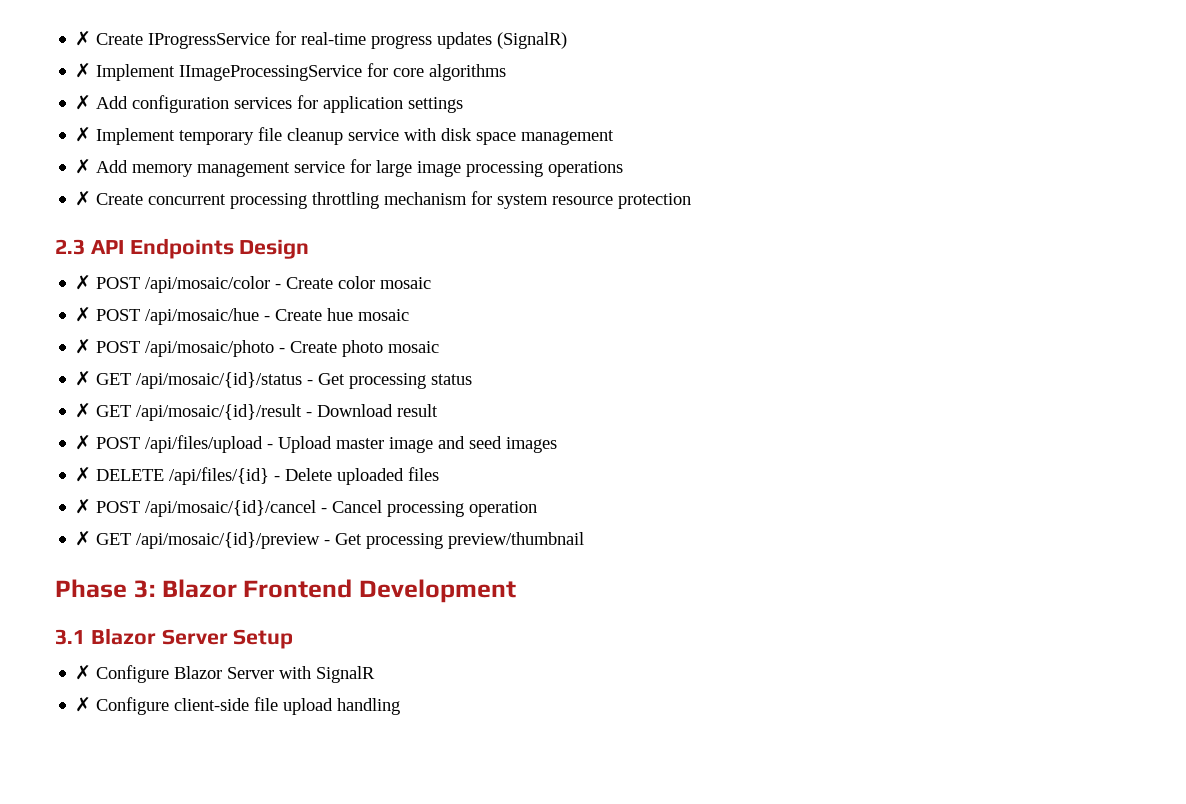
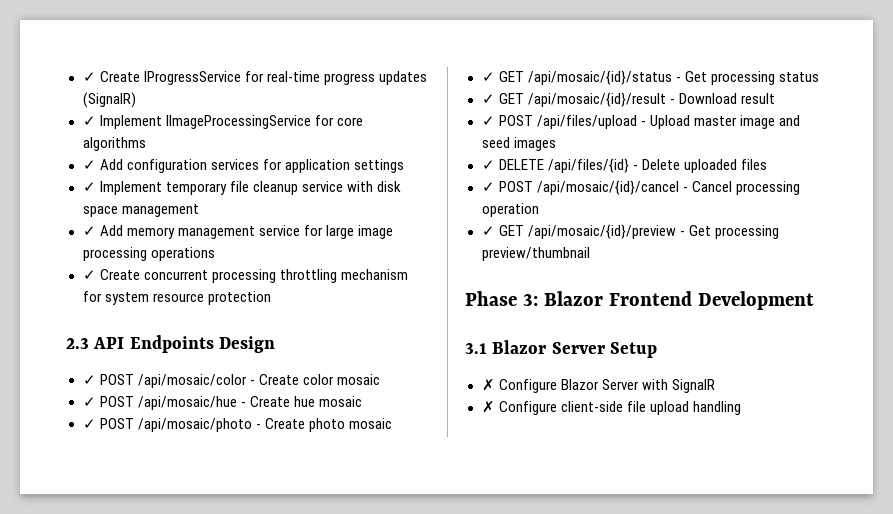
[75,31,92,46] ✗ -> [82,72,96,82] ✓
[75,63,92,78] ✗ -> [82,116,96,126] ✓
[75,95,92,110] ✗ -> [82,160,96,170] ✓
[75,127,92,142] ✗ -> [82,182,96,192] ✓
[75,159,92,174] ✗ -> [82,226,96,236] ✓
[75,191,92,206] ✗ -> [82,270,96,280] ✓
[75,275,92,290] ✗ -> [82,375,96,385] ✓
[75,307,92,322] ✗ -> [82,397,96,407] ✓
[75,339,92,354] ✗ -> [82,419,96,429] ✓
[75,371,92,386] ✗ -> [481,72,495,82] ✓
[75,403,92,418] ✗ -> [481,94,495,104] ✓
[75,435,92,450] ✗ -> [481,116,495,126] ✓
[75,467,92,482] ✗ -> [481,160,495,170] ✓
[75,499,92,514] ✗ -> [481,182,495,192] ✓
[75,531,92,546] ✗ -> [481,226,495,236] ✓

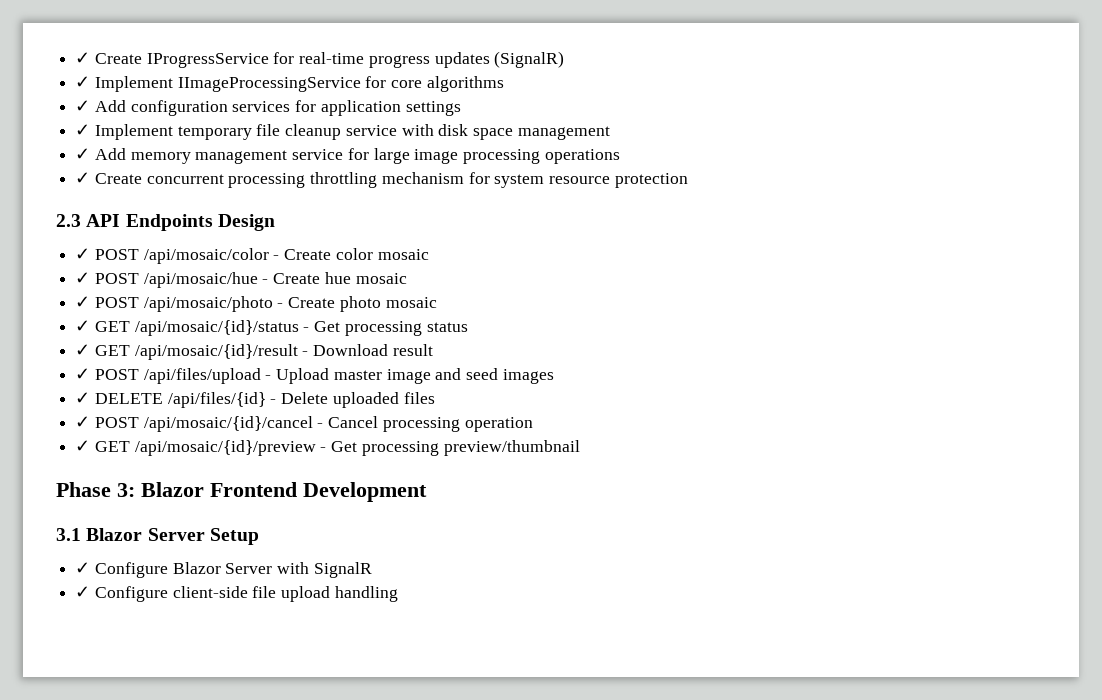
[481,379,495,391] ✗ -> [75,562,91,574] ✓
[481,401,495,413] ✗ -> [75,586,91,598] ✓

